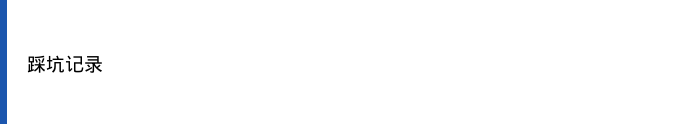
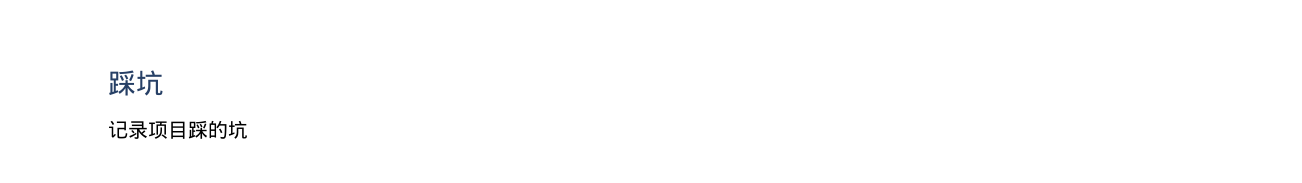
[65,55,103,73] 记录 -> [108,120,248,139] // 记录项目踩的坑

